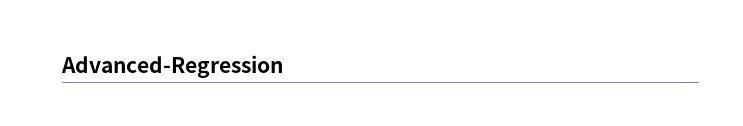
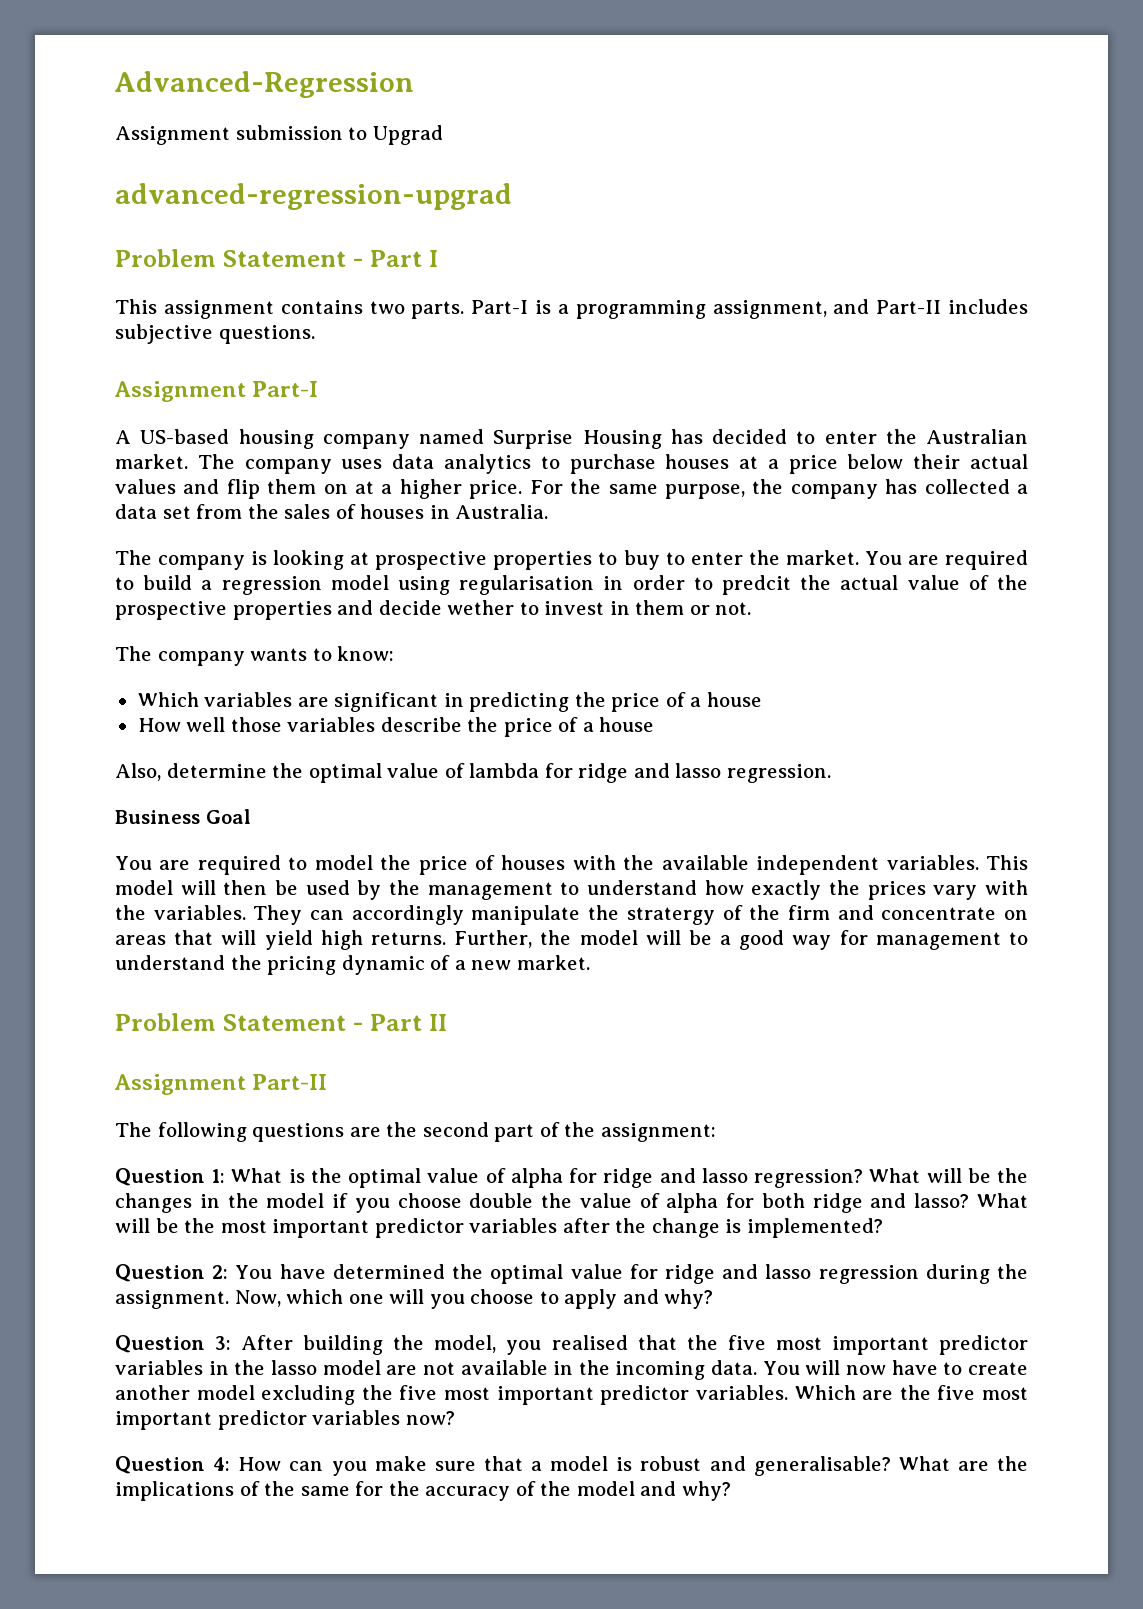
(283, 66) none -> [115,125,443,145] [115,183,512,210] [115,249,438,267] [115,299,1028,319] [115,324,315,344] [114,381,319,402] [115,429,1028,449] [115,454,1029,474] [115,479,1028,499] [115,504,549,519] [115,550,1029,570] [115,575,1029,595] [115,600,752,620] [115,646,395,666] [137,692,762,712] [137,717,655,737] [115,763,831,783] [115,809,251,824] [115,855,1028,875] [115,880,1028,900] [115,905,1029,925] [115,930,1028,950] [115,955,590,975] [115,1013,447,1031] [114,1074,328,1095] [115,1122,716,1142] [115,1168,1029,1188] [115,1193,1028,1213] [115,1218,883,1238] [115,1264,1029,1284] [115,1289,714,1309] [115,1335,1029,1355] [115,1360,1028,1380] [115,1385,1029,1405] [115,1410,455,1430] [115,1456,1028,1476] [115,1481,731,1501] // Assignment submission to Upgrad // advanced-regression-upgrad // Problem Statement - Part I // This assignment contains two parts. Part-I is a programming assignment, and Part-II includes subjective questions. // Assignment Part-I // A US-based housing company named Surprise Housing has decided to enter the Australian market. The company uses data analytics to purchase houses at a price below their actual values and flip them on at a higher price. For the same purpose, the company has collected a data set from the sales of houses in Australia. // The company is looking at prospective properties to buy to enter the market. You are required to build a regression model using regularisation in order to predcit the actual value of the prospective properties and decide wether to invest in them or not. // The company wants to know: // Which variables are significant in predicting the price of a house // How well those variables describe the price of a house // Also, determine the optimal value of lambda for ridge and lasso regression. // Business Goal // You are required to model the price of houses with the available independent variables. This model will then be used by the management to understand how exactly the prices vary with the variables. They can accordingly manipulate the stratergy of the firm and concentrate on areas that will yield high returns. Further, the model will be a good way for management to understand the pricing dynamic of a new market. // Problem Statement - Part II // Assignment Part-II // The following questions are the second part of the assignment: // Question 1: What is the optimal value of alpha for ridge and lasso regression? What will be the changes in the model if you choose double the value of alpha for both ridge and lasso? What will be the most important predictor variables after the change is implemented? // Question 2: You have determined the optimal value for ridge and lasso regression during the assignment. Now, which one will you choose to apply and why? // Question 3: After building the model, you realised that the five most important predictor variables in the lasso model are not available in the incoming data. You will now have to create another model excluding the five most important predictor variables. Which are the five most important predictor variables now? // Question 4: How can you make sure that a model is robust and generalisable? What are the implications of the same for the accuracy of the model and why?

